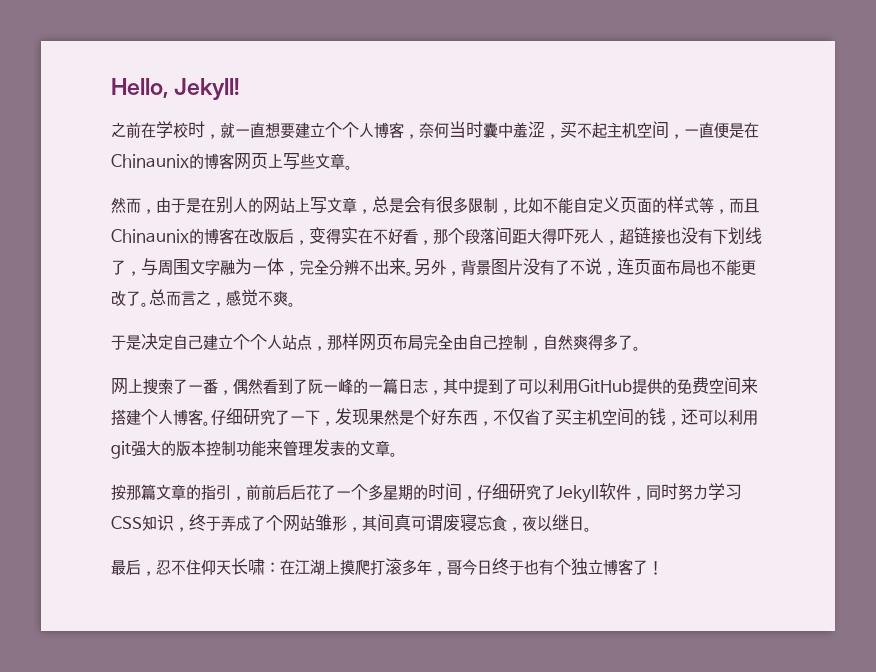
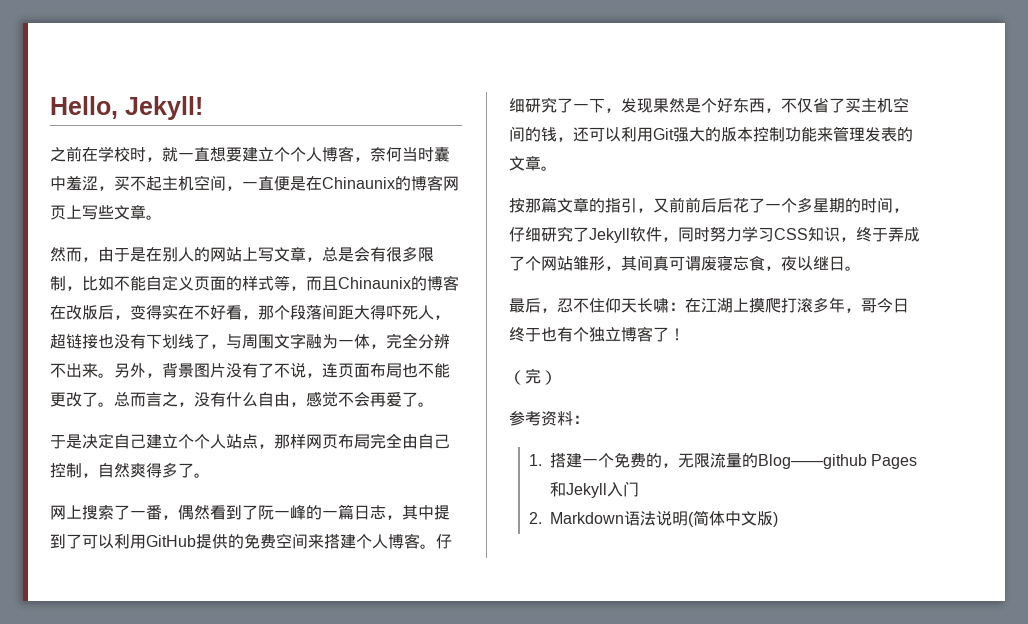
[226,289,288,306] 感觉不爽 -> [194,391,418,407] 没有什么自由，感觉不会再爱了
[111,441,131,459] git -> [653,128,674,140] Git
(246, 498) none -> [653,198,669,213] 又
(663, 568) none -> [509,368,557,385] [509,411,589,426] [528,453,918,469] [549,481,639,498] [528,510,778,527] // （完） // 参考资料： // 1.搭建一个免费的，无限流量的Blog——github Pages和Jekyll入门 // 2. Markdown语法说明(简体中文版)

